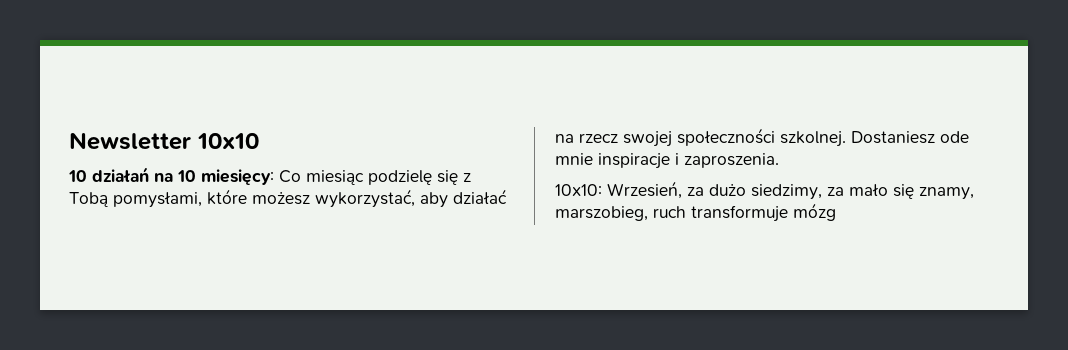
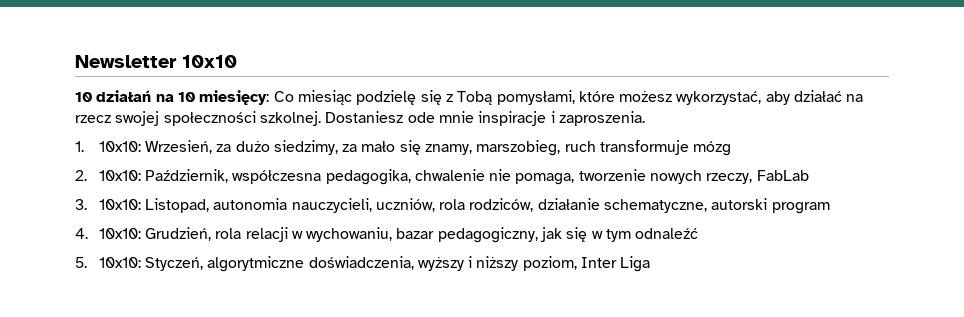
(779, 160) none -> [75,141,84,152] 1.
(836, 212) none -> [75,169,809,185] [75,198,830,214] [75,227,699,243] [75,256,651,272] // 2. 10x10: Październik, współczesna pedagogika, chwalenie nie pomaga, tworzenie nowych rzeczy, FabLab // 3. 10x10: Listopad, autonomia nauczycieli, uczniów, rola rodziców, działanie schematyczne, autorski program // 4. 10x10: Grudzień, rola relacji w wychowaniu, bazar pedagogiczny, jak się w tym odnaleźć // 5. 10x10: Styczeń, algorytmiczne doświadczenia, wyższy i niższy poziom, Inter Liga

